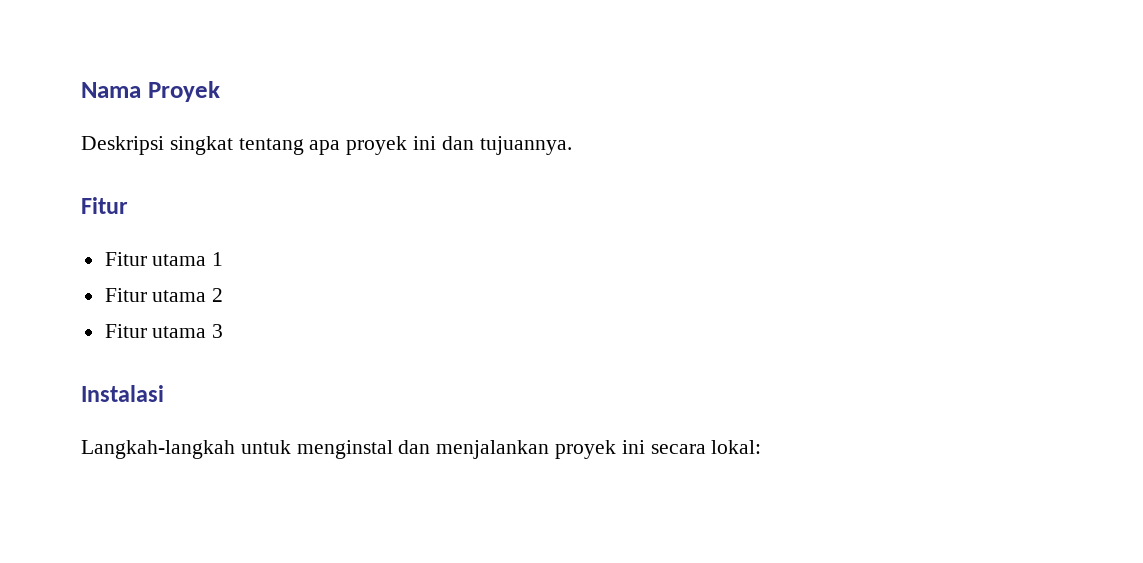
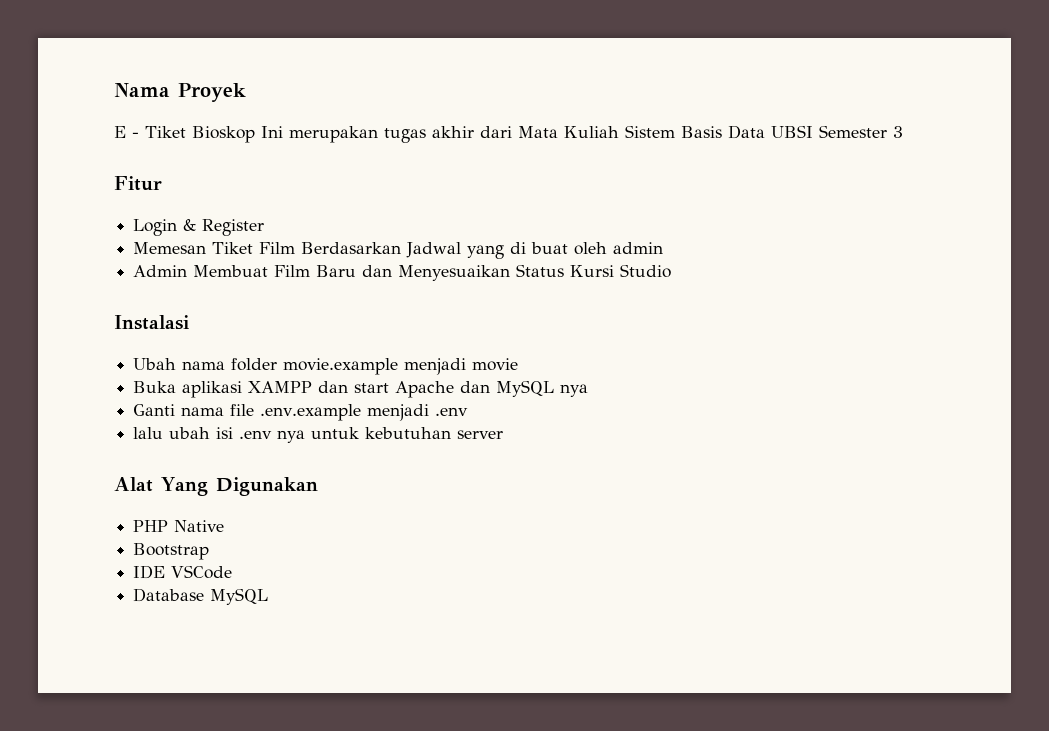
[81,136,572,155] [81,197,128,214] [104,252,224,266] [104,288,224,302] [104,324,224,338] [81,385,164,402] [81,440,762,459] Deskripsi singkat tentang apa proyek ini dan tujuannya. // Fitur // Fitur utama 1 // Fitur utama 2 // Fitur utama 3 // Instalasi // Langkah-langkah untuk menginstal dan menjalankan proyek ini secara lokal: -> [114,125,903,143] [114,176,162,191] [133,219,265,236] [133,242,664,259] [133,264,672,281] [114,315,189,330] [133,358,519,375] [133,380,589,398] [133,404,469,421] [133,427,504,443] [114,477,318,496] [133,520,225,532] [133,543,210,560] [133,565,233,579] [133,588,269,605] E - Tiket Bioskop Ini merupakan tugas akhir dari Mata Kuliah Sistem Basis Data UBSI Semester 3 // Fitur // Login & Register // Memesan Tiket Film Berdasarkan Jadwal yang di buat oleh admin // Admin Membuat Film Baru dan Menyesuaikan Status Kursi Studio // Instalasi // Ubah nama folder movie.example menjadi movie // Buka aplikasi XAMPP dan start Apache dan MySQL nya // Ganti nama file .env.example menjadi .env // lalu ubah isi .env nya untuk kebutuhan server // Alat Yang Digunakan // PHP Native // Bootstrap // IDE VSCode // Database MySQL

